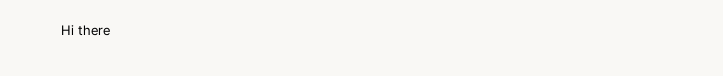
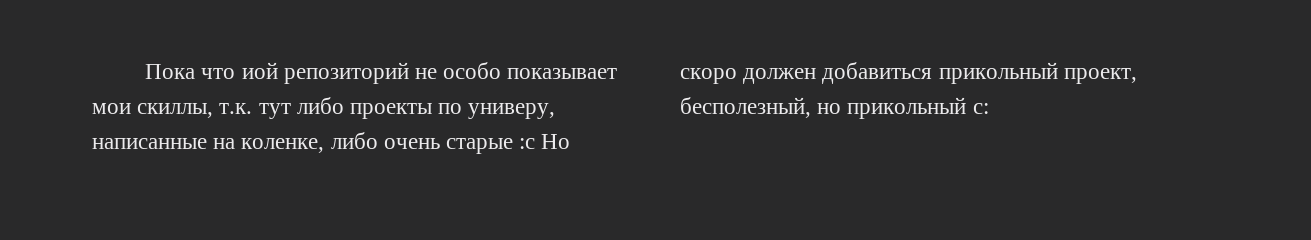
[61,25,110,36] Hi there -> [145,62,618,84] [92,97,556,119] [92,132,571,154] [680,62,1137,84] [680,97,989,119] Пока что иой репозиторий не особо показывает мои скиллы, т.к. тут либо проекты по универу, написанные на коленке, либо очень старые :с Но скоро должен добавиться прикольный проект, бесполезный, но прикольный с:

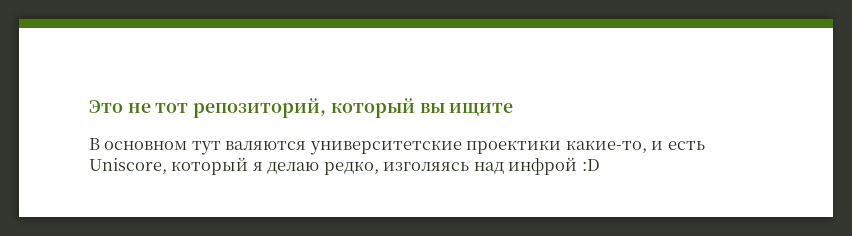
[145,62,618,84] [92,97,556,119] [92,132,571,154] [680,62,1137,84] [680,97,989,119] Пока что иой репозиторий не особо показывает мои скиллы, т.к. тут либо проекты по универу, написанные на коленке, либо очень старые :с Но скоро должен добавиться прикольный проект, бесполезный, но прикольный с: -> [89,98,514,118] [89,138,705,155] [89,157,600,175] Это не тот репозиторий, который вы ищите // В основном тут валяются университетские проектики какие-то, и есть Uniscore, который я делаю редко, изголяясь над инфрой :D

